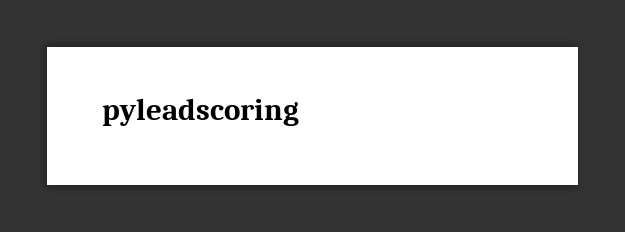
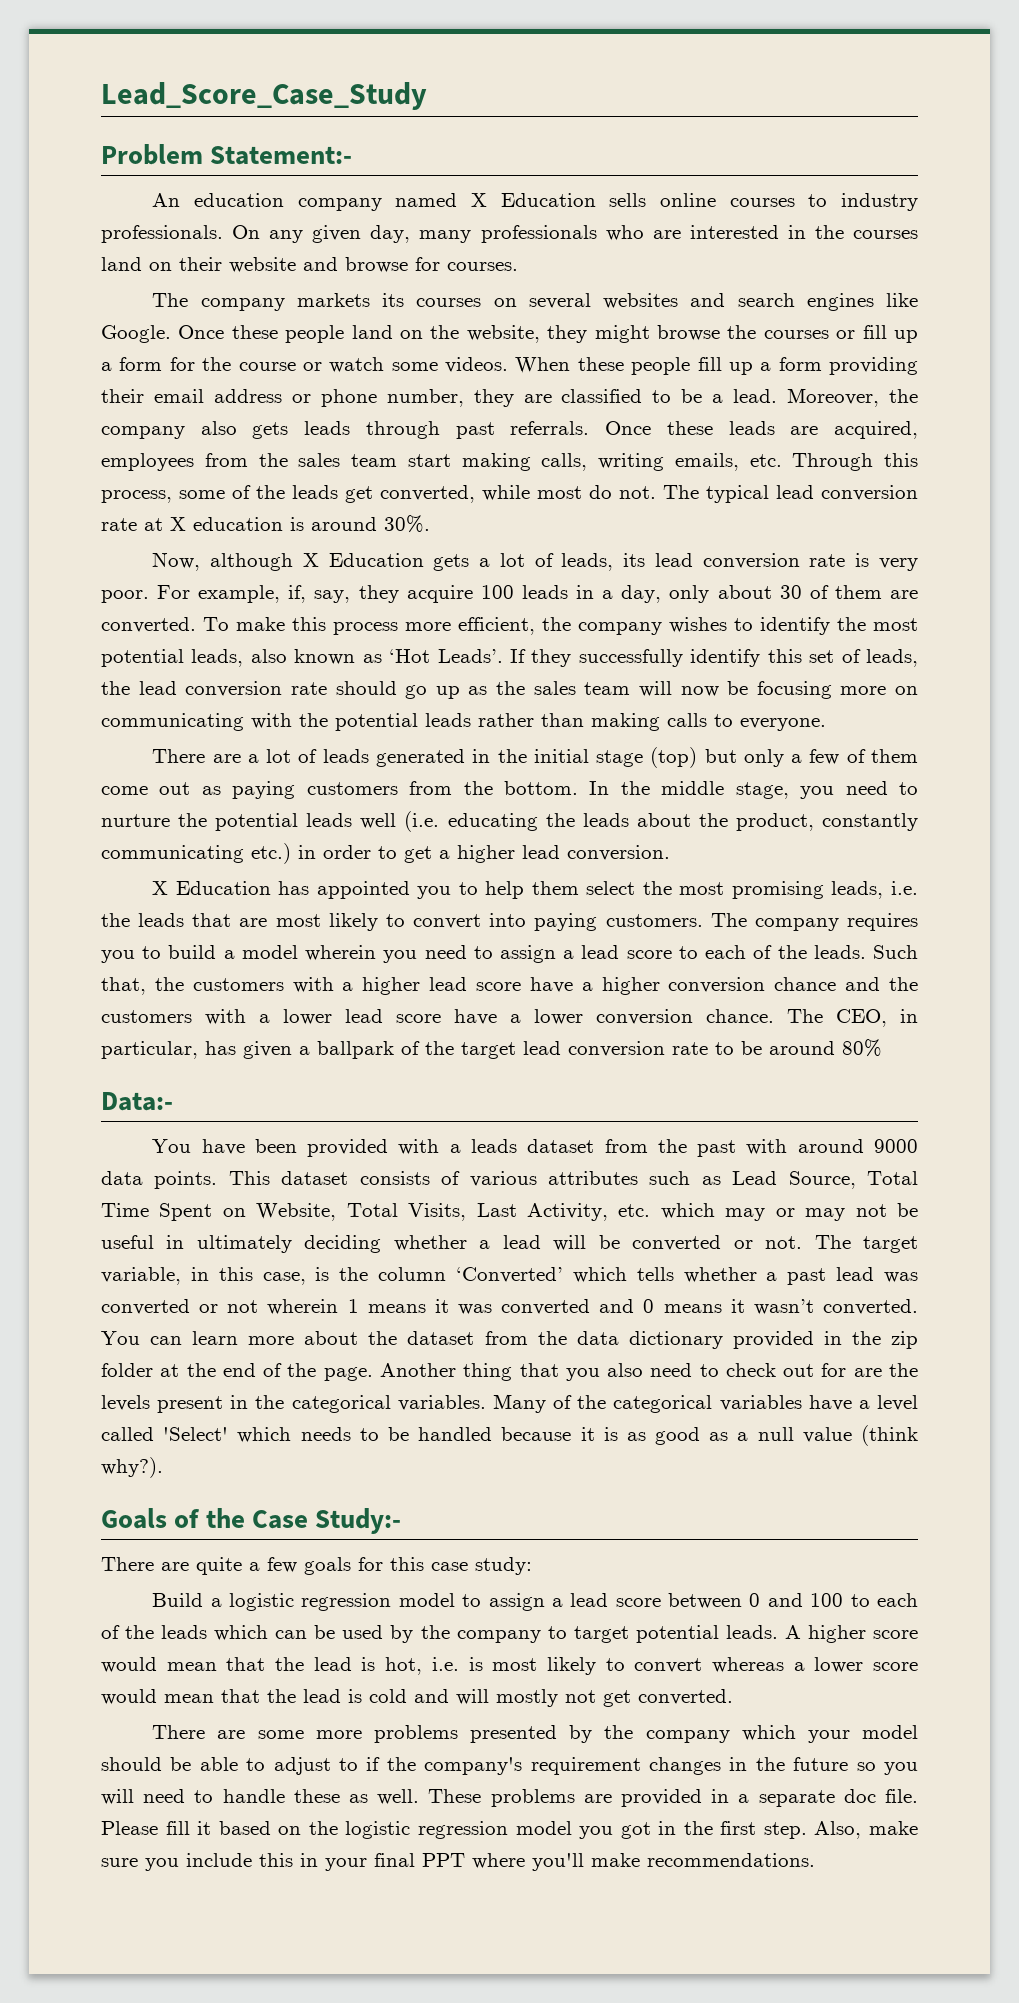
[102,98,299,126] pyleadscoring -> [101,82,427,110] [101,144,353,165] [152,193,918,211] [101,225,919,243] [101,257,518,273] [152,293,918,311] [101,325,918,343] [101,357,918,375] [101,388,919,407] [101,421,919,439] [101,453,918,471] [101,485,918,503] [101,515,430,533] [152,552,919,571] [101,585,919,603] [101,617,918,635] [101,649,919,667] [101,681,918,699] [101,713,826,731] [152,747,919,768] [101,781,919,799] [101,811,918,832] [101,843,670,864] [152,881,918,899] [101,913,918,931] [101,945,918,963] [101,977,918,995] [101,1009,918,1027] [101,1039,882,1059] [101,1092,173,1111] [152,1139,919,1157] [101,1171,918,1189] [101,1203,919,1221] [101,1235,918,1253] [101,1267,919,1285] [101,1299,918,1315] [101,1331,918,1349] [101,1363,919,1381] [101,1394,919,1413] [101,1425,918,1446] [101,1457,163,1478] [101,1508,402,1534] [101,1557,532,1575] [152,1593,918,1611] [101,1625,918,1643] [101,1657,918,1675] [101,1689,733,1707] [152,1725,919,1743] [101,1757,918,1775] [101,1789,919,1807] [101,1821,918,1839] [101,1853,815,1871] Lead_Score_Case_Study // Problem Statement:- // An education company named X Education sells online courses to industry professionals. On any given day, many professionals who are interested in the courses land on their website and browse for courses. // The company markets its courses on several websites and search engines like Google. Once these people land on the website, they might browse the courses or fill up a form for the course or watch some videos. When these people fill up a form providing their email address or phone number, they are classified to be a lead. Moreover, the company also gets leads through past referrals. Once these leads are acquired, employees from the sales team start making calls, writing emails, etc. Through this process, some of the leads get converted, while most do not. The typical lead conversion rate at X education is around 30%. // Now, although X Education gets a lot of leads, its lead conversion rate is very poor. For example, if, say, they acquire 100 leads in a day, only about 30 of them are converted. To make this process more efficient, the company wishes to identify the most potential leads, also known as ‘Hot Leads’. If they successfully identify this set of leads, the lead conversion rate should go up as the sales team will now be focusing more on communicating with the potential leads rather than making calls to everyone. // There are a lot of leads generated in the initial stage (top) but only a few of them come out as paying customers from the bottom. In the middle stage, you need to nurture the potential leads well (i.e. educating the leads about the product, constantly communicating etc.) in order to get a higher lead conversion. // X Education has appointed you to help them select the most promising leads, i.e. the leads that are most likely to convert into paying customers. The company requires you to build a model wherein you need to assign a lead score to each of the leads. Such that, the customers with a higher lead score have a higher conversion chance and the customers with a lower lead score have a lower conversion chance. The CEO, in particular, has given a ballpark of the target lead conversion rate to be around 80% // Data:- // You have been provided with a leads dataset from the past with around 9000 data points. This dataset consists of various attributes such as Lead Source, Total Time Spent on Website, Total Visits, Last Activity, etc. which may or may not be useful in ultimately deciding whether a lead will be converted or not. The target variable, in this case, is the column ‘Converted’ which tells whether a past lead was converted or not wherein 1 means it was converted and 0 means it wasn’t converted. You can learn more about the dataset from the data dictionary provided in the zip folder at the end of the page. Another thing that you also need to check out for are the levels present in the categorical variables. Many of the categorical variables have a level called 'Select' which needs to be handled because it is as good as a null value (think why?). // Goals of the Case Study:- // There are quite a few goals for this case study: // Build a logistic regression model to assign a lead score between 0 and 100 to each of the leads which can be used by the company to target potential leads. A higher score would mean that the lead is hot, i.e. is most likely to convert whereas a lower score would mean that the lead is cold and will mostly not get converted. // There are some more problems presented by the company which your model should be able to adjust to if the company's requirement changes in the future so you will need to handle these as well. These problems are provided in a separate doc file. Please fill it based on the logistic regression model you got in the first step. Also, make sure you include this in your final PPT where you'll make recommendations.

